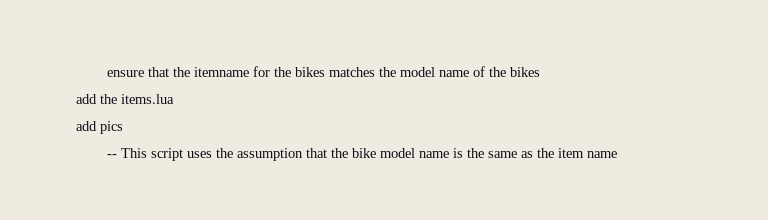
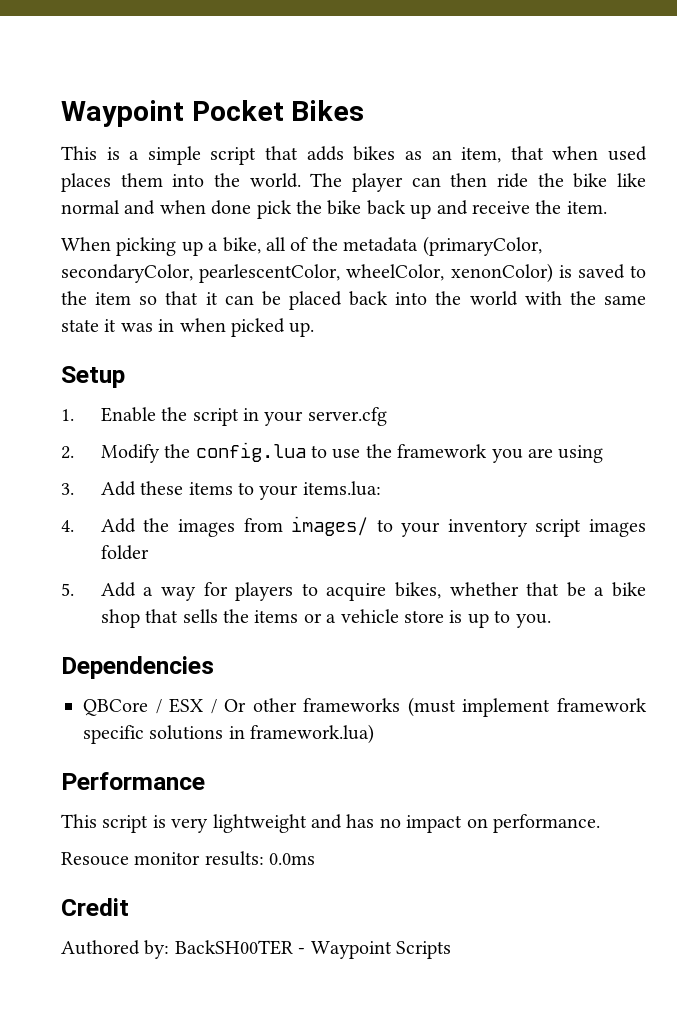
[106,66,540,77] [76,94,174,104] [76,121,123,134] [106,148,617,161] ensure that the itemname for the bikes matches the model name of the bikes // add the items.lua // add pics // -- This script uses the assumption that the bike model name is the same as the item name -> [61,100,365,127] [61,146,648,165] [61,173,647,192] [61,200,607,219] [61,236,542,256] [61,263,646,283] [61,291,647,310] [61,318,315,337] [61,366,125,388] [61,407,387,426] [61,442,604,463] [61,481,381,500] [61,516,646,537] [100,545,149,560] [61,582,646,601] [100,609,551,628] [61,656,214,679] [83,697,647,717] [83,724,375,744] [61,772,205,790] [61,814,600,833] [61,851,316,866] [61,898,129,916] [61,940,451,959] Waypoint Pocket Bikes // This is a simple script that adds bikes as an item, that when used places them into the world. The player can then ride the bike like normal and when done pick the bike back up and receive the item. // When picking up a bike, all of the metadata (primaryColor, secondaryColor, pearlescentColor, wheelColor, xenonColor) is saved to the item so that it can be placed back into the world with the same state it was in when picked up. // Setup // 1. Enable the script in your server.cfg // 2. Modify the config.lua to use the framework you are using // 3. Add these items to your items.lua: // 4. Add the images from images/ to your inventory script images folder // 5. Add a way for players to acquire bikes, whether that be a bike shop that sells the items or a vehicle store is up to you. // Dependencies // QBCore / ESX / Or other frameworks (must implement framework specific solutions in framework.lua) // Performance // This script is very lightweight and has no impact on performance. // Resouce monitor results: 0.0ms // Credit // Authored by: BackSH00TER - Waypoint Scripts

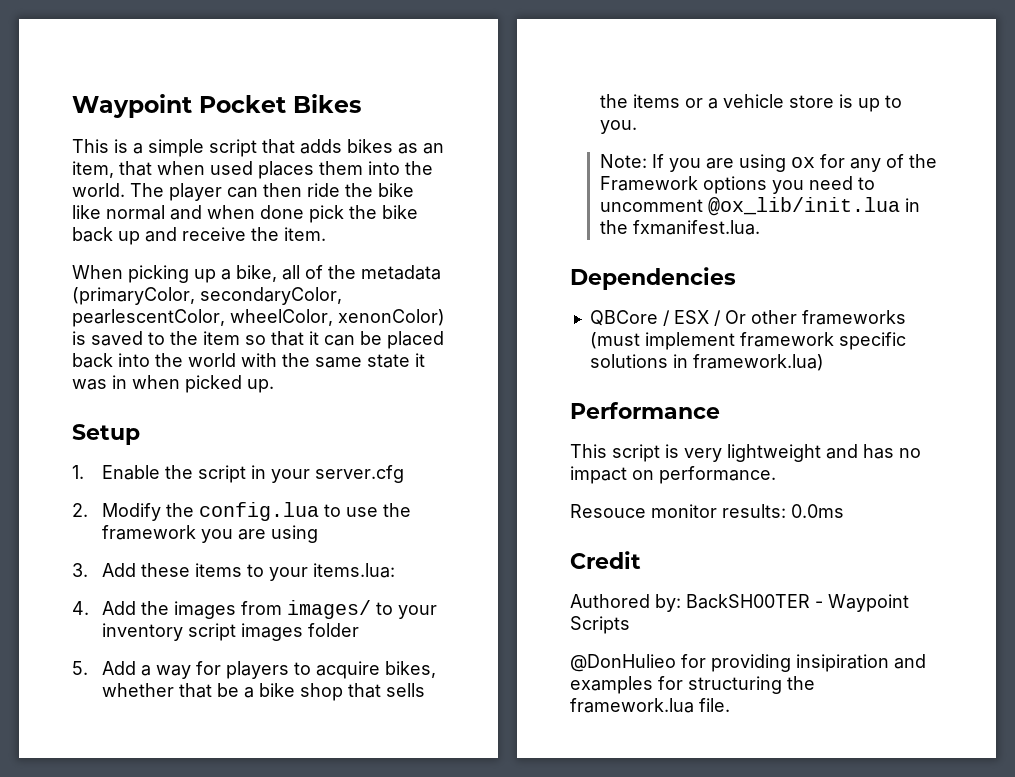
(551, 621) none -> [600,154,938,172] [600,176,876,194] [600,197,921,216] [600,220,761,235] // Note: If you are using ox for any of the Framework options you need to uncomment @ox_lib/init.lua in the fxmanifest.lua.
(451, 950) none -> [570,654,926,672] [570,676,815,694] [570,698,730,713] // @DonHulieo for providing insipiration and examples for structuring the framework.lua file.

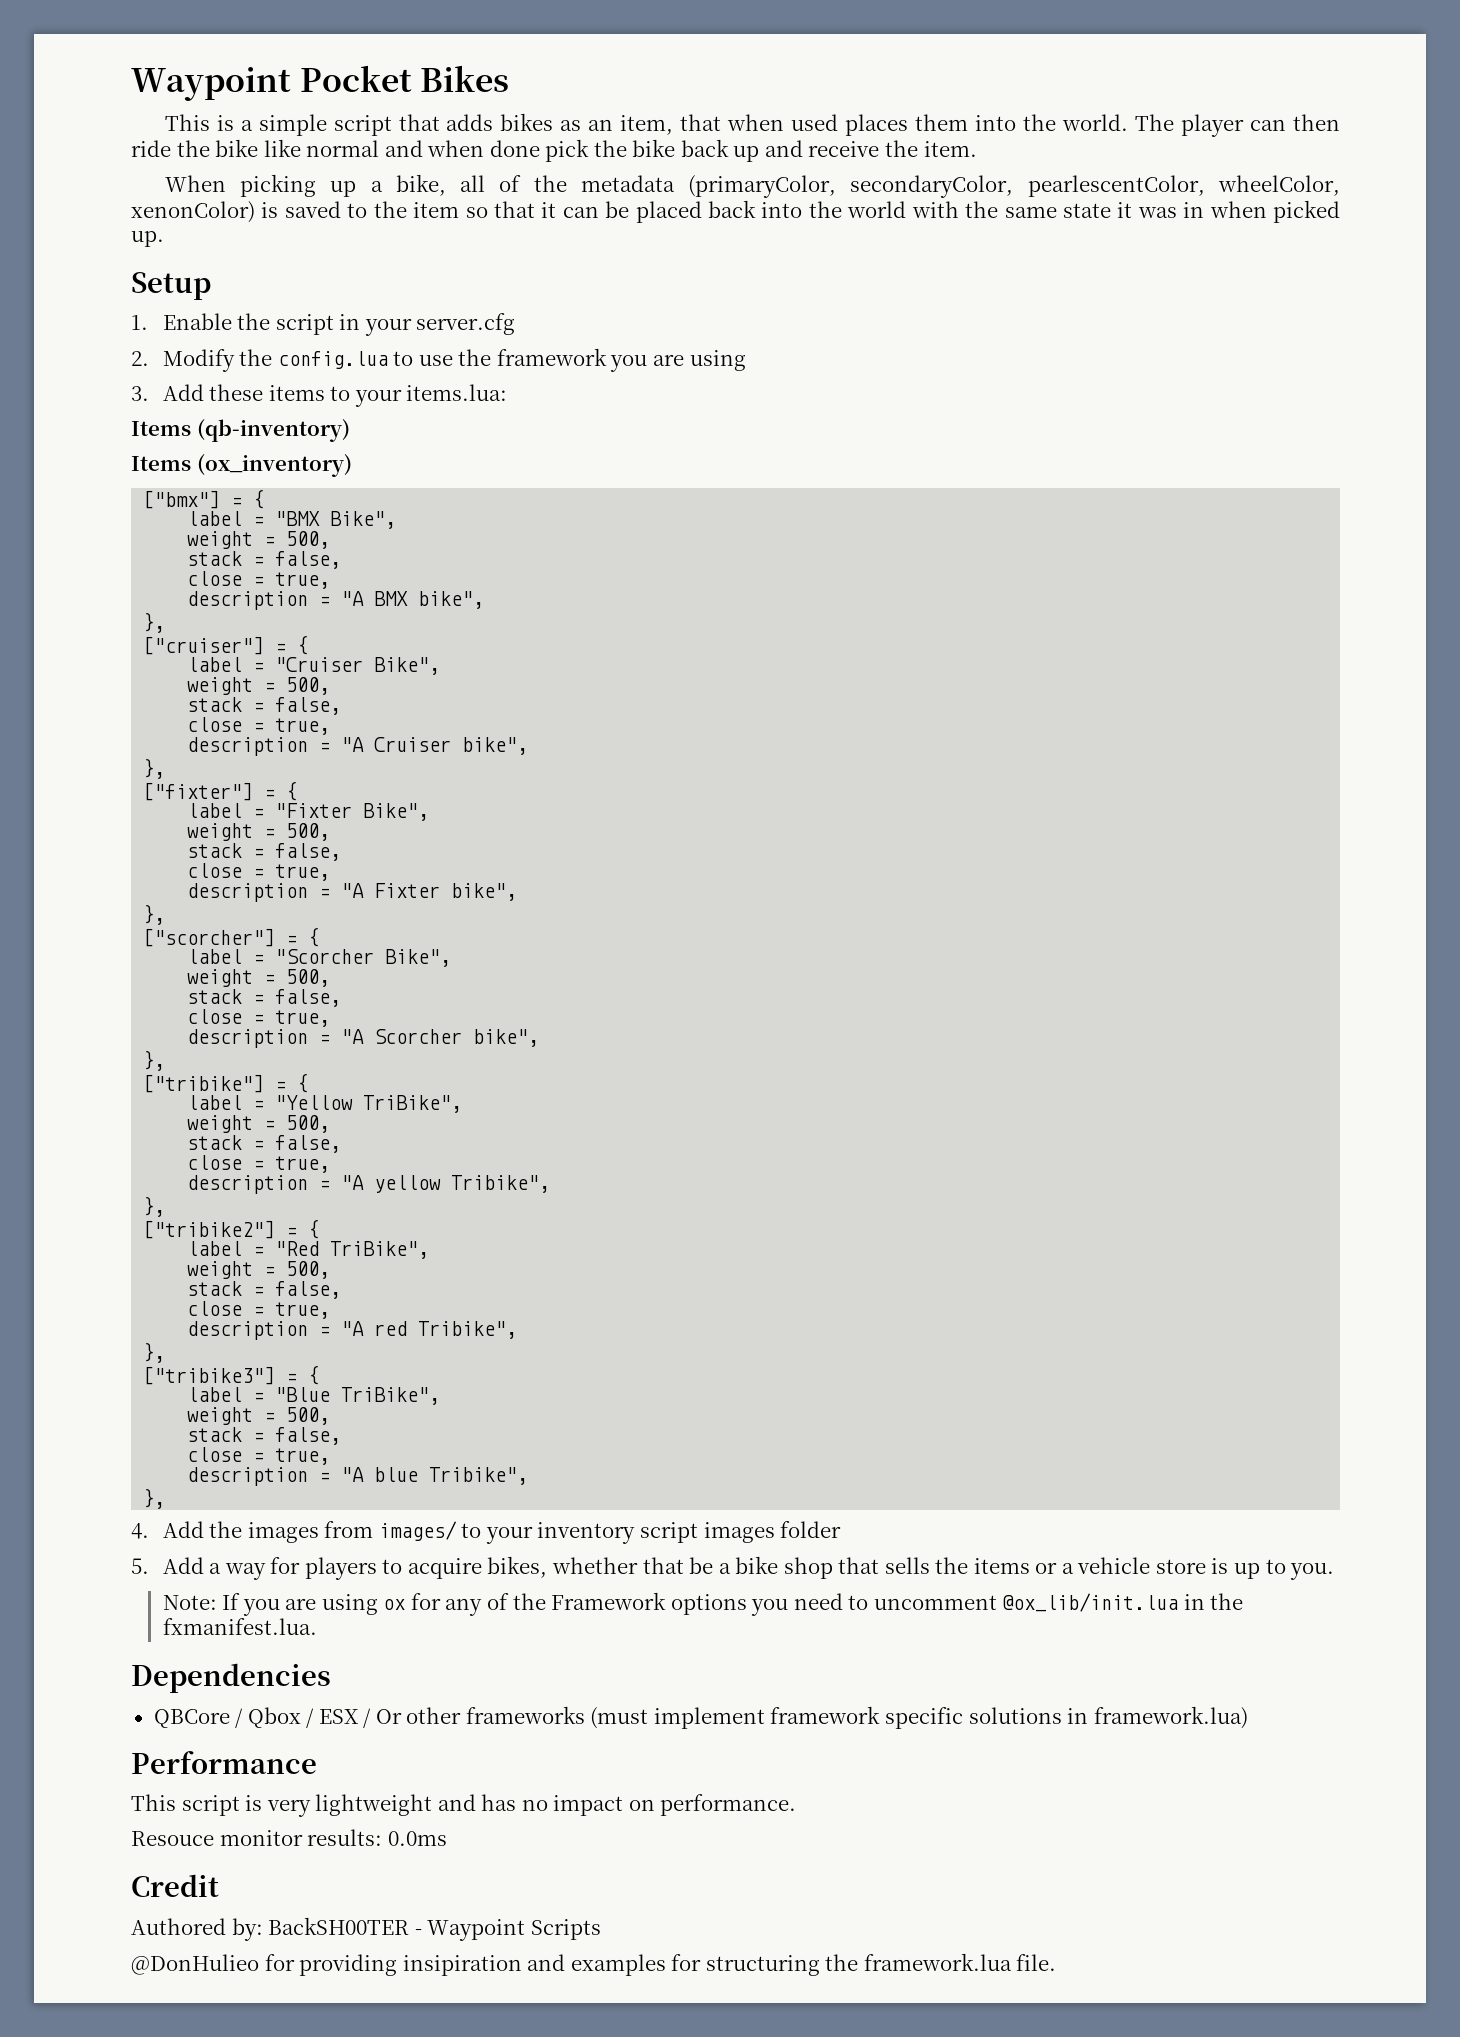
(396, 570) none -> [131,419,350,442] [131,454,352,477] [143,489,265,509] [187,511,397,529] [187,531,331,549] [187,551,342,569] [187,571,331,589] [187,591,485,610] [143,612,166,633] [143,635,309,655] [187,657,441,675] [187,677,331,695] [187,697,342,715] [187,717,331,735] [187,737,529,756] [143,758,166,779] [143,781,298,801] [187,803,430,821] [187,823,331,841] [187,843,342,861] [187,863,331,881] [187,883,518,902] [143,904,166,925] [143,927,320,947] [187,949,452,967] [187,969,331,987] [187,989,342,1007] [187,1009,331,1027] [187,1029,540,1048] [143,1050,166,1071] [143,1073,309,1093] [187,1095,463,1113] [187,1115,331,1133] [187,1135,342,1153] [187,1155,331,1173] [187,1175,551,1194] [143,1196,166,1217] [143,1219,320,1239] [187,1241,430,1259] [187,1261,331,1279] [187,1281,342,1299] [187,1301,331,1319] [187,1321,518,1340] [143,1342,166,1363] [143,1365,320,1385] [187,1387,441,1405] [187,1407,331,1425] [187,1427,342,1445] [187,1447,331,1465] [187,1467,529,1486] [143,1488,166,1509] // Items (qb-inventory) // Items (ox_inventory) // ["bmx"] = { // label = "BMX Bike", // weight = 500, // stack = false, // close = true, // description = "A BMX bike", // }, // ["cruiser"] = { // label = "Cruiser Bike", // weight = 500, // stack = false, // close = true, // description = "A Cruiser bike", // }, // ["fixter"] = { // label = "Fixter Bike", // weight = 500, // stack = false, // close = true, // description = "A Fixter bike", // }, // ["scorcher"] = { // label = "Scorcher Bike", // weight = 500, // stack = false, // close = true, // description = "A Scorcher bike", // }, // ["tribike"] = { // label = "Yellow TriBike", // weight = 500, // stack = false, // close = true, // description = "A yellow Tribike", // }, // ["tribike2"] = { // label = "Red TriBike", // weight = 500, // stack = false, // close = true, // description = "A red Tribike", // }, // ["tribike3"] = { // label = "Blue TriBike", // weight = 500, // stack = false, // close = true, // description = "A blue Tribike", // },
(670, 318) none -> [247,1707,315,1728] Qbox /

